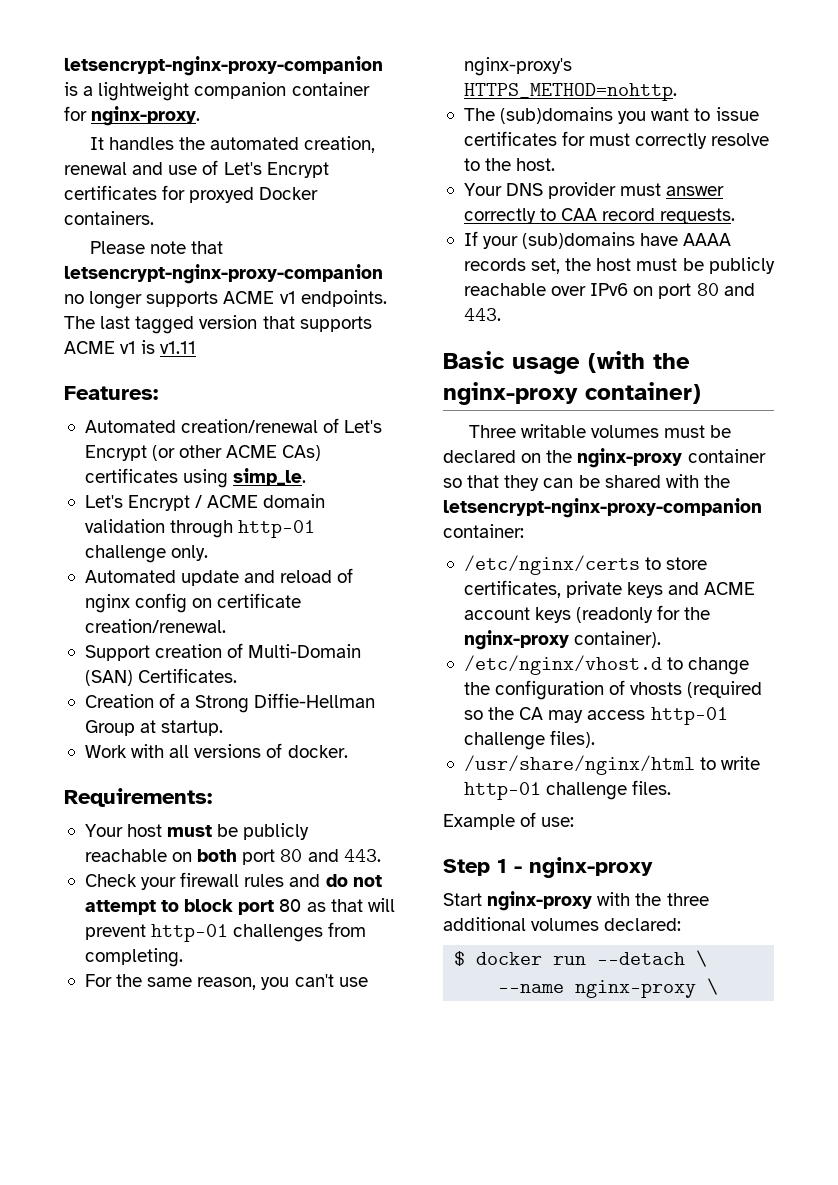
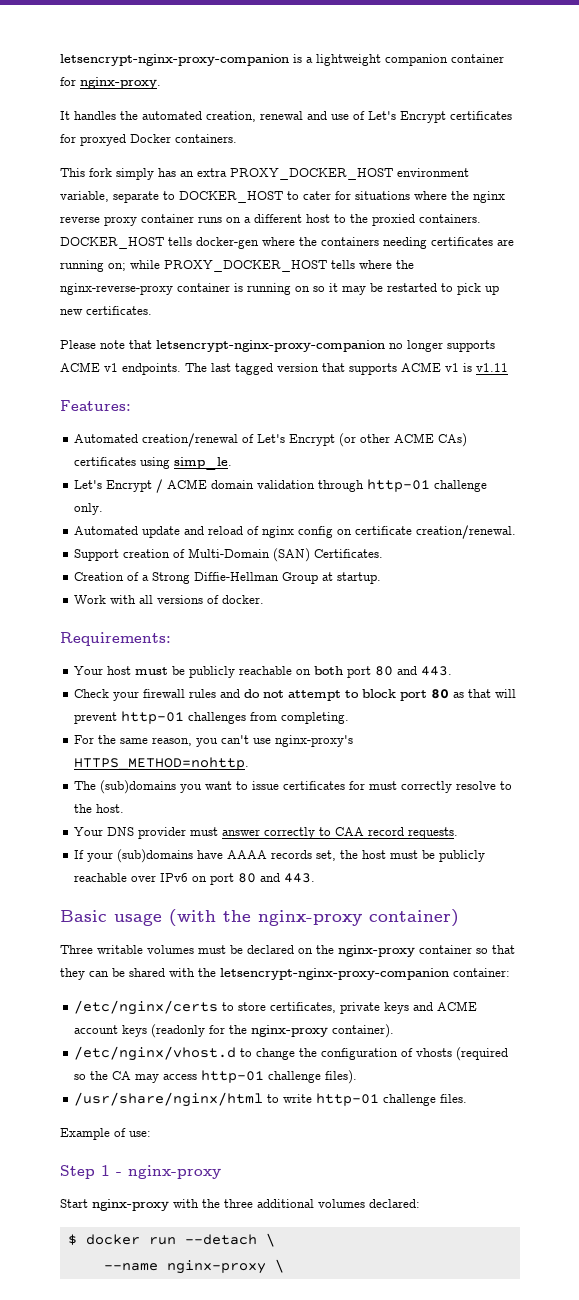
(154, 218) none -> [60,168,469,180] [60,191,505,203] [60,214,481,226] [60,237,514,249] [60,260,414,272] [60,283,499,295] [60,306,152,315] // This fork simply has an extra PROXY_DOCKER_HOST environment variable, separate to DOCKER_HOST to cater for situations where the nginx reverse proxy container runs on a different host to the proxied containers. DOCKER_HOST tells docker-gen where the containers needing certificates are running on; while PROXY_DOCKER_HOST tells where the nginx-reverse-proxy container is running on so it may be restarted to pick up new certificates.

